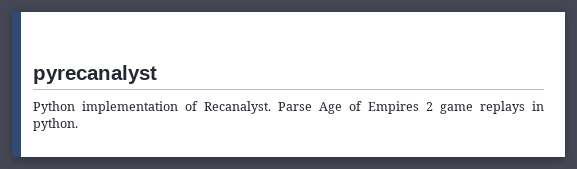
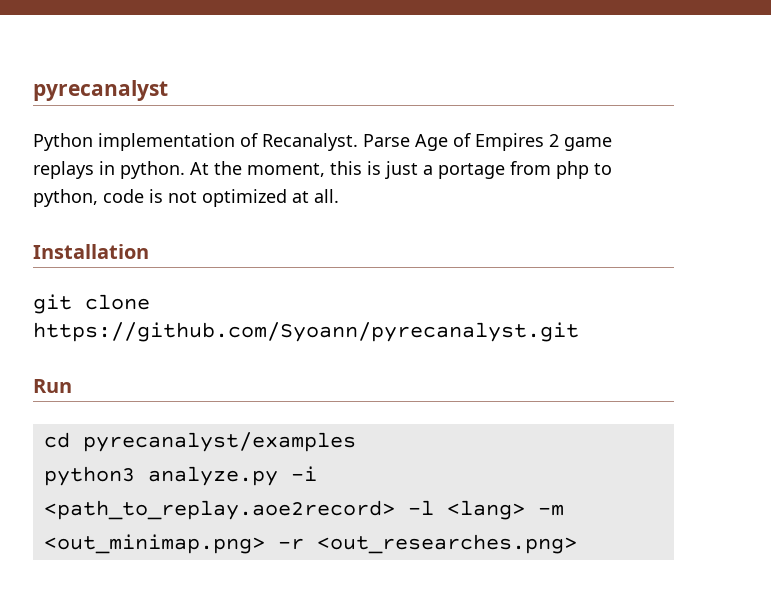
(78, 124) none -> [190,161,612,179] [33,189,339,207] [33,244,149,259] [33,294,150,314] [33,322,579,342] [33,379,72,393] [43,432,356,452] [43,466,317,486] [43,500,564,520] [43,534,577,554] At the moment, this is just a portage from php to python, code is not optimized at all. // Installation // git clone https://github.com/Syoann/pyrecanalyst.git // Run // cd pyrecanalyst/examples // python3 analyze.py -i <path_to_replay.aoe2record> -l <lang> -m <out_minimap.png> -r <out_researches.png>

